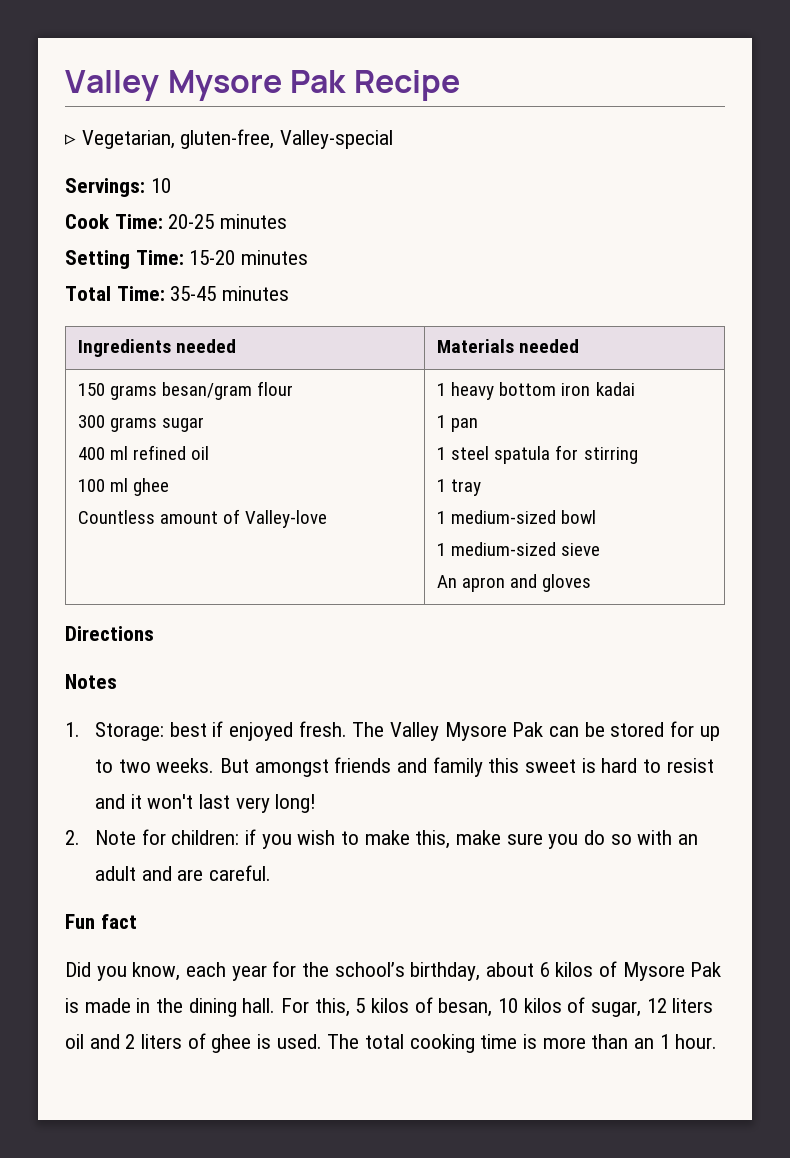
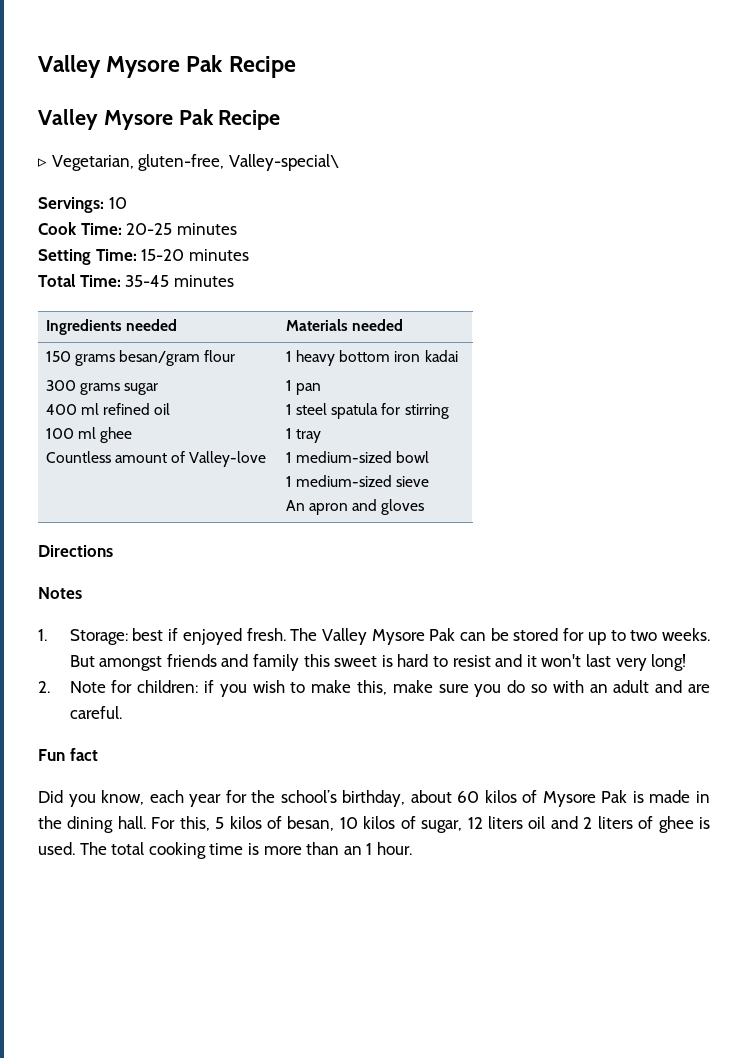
[65,70,460,101] Valley Mysore Pak Recipe -> [38,55,296,78] [38,109,281,130] Valley Mysore Pak Recipe // Valley Mysore Pak Recipe
[280,130,394,149] Valley-special -> [228,154,339,171] Valley-special\
[539,962,550,977] 6 -> [457,791,480,803] 60

